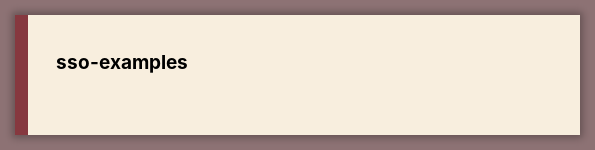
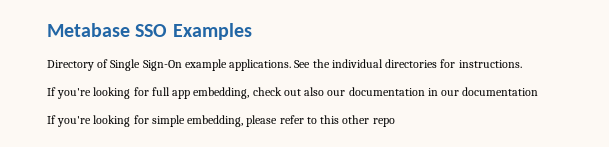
[56,55,188,73] sso-examples -> [47,23,252,40] [47,59,522,71] [47,87,539,99] [47,115,395,127] Metabase SSO Examples // Directory of Single Sign-On example applications. See the individual directories for instructions. // If you're looking for full app embedding, check out also our documentation in our documentation // If you're looking for simple embedding, please refer to this other repo

